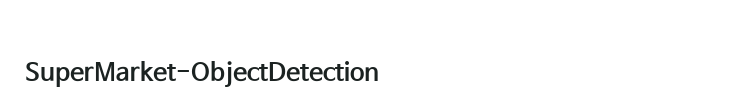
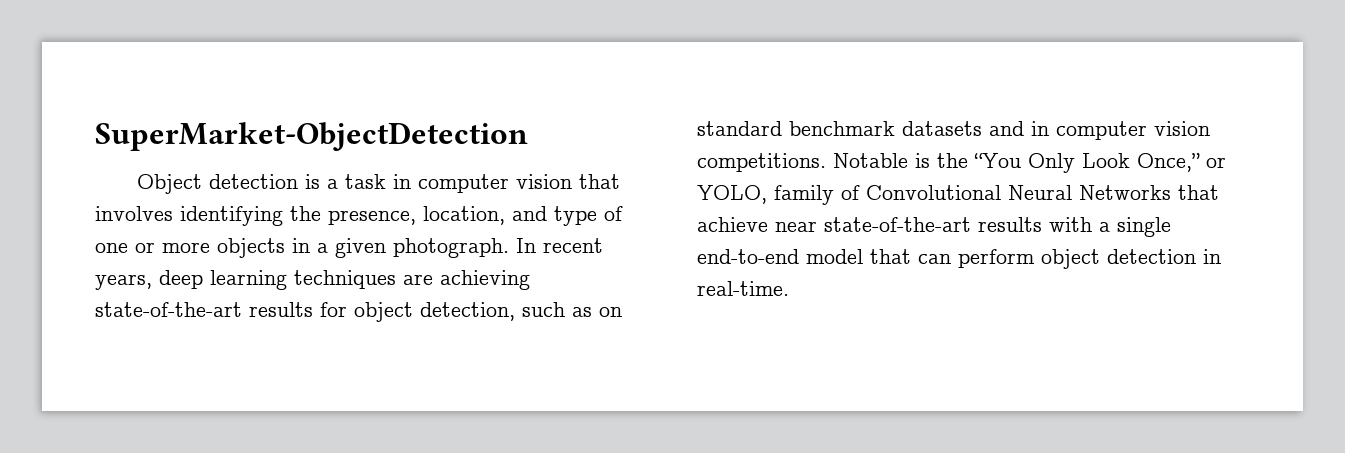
(379, 74) none -> [137,174,621,194] [95,206,623,226] [95,238,603,258] [95,270,530,290] [95,302,622,322] [697,121,1210,140] [697,153,1226,173] [697,185,1219,205] [697,217,1171,237] [697,249,1221,269] [697,281,789,296] // Object detection is a task in computer vision that involves identifying the presence, location, and type of one or more objects in a given photograph. In recent years, deep learning techniques are achieving state-of-the-art results for object detection, such as on standard benchmark datasets and in computer vision competitions. Notable is the “You Only Look Once,” or YOLO, family of Convolutional Neural Networks that achieve near state-of-the-art results with a single end-to-end model that can perform object detection in real-time.

